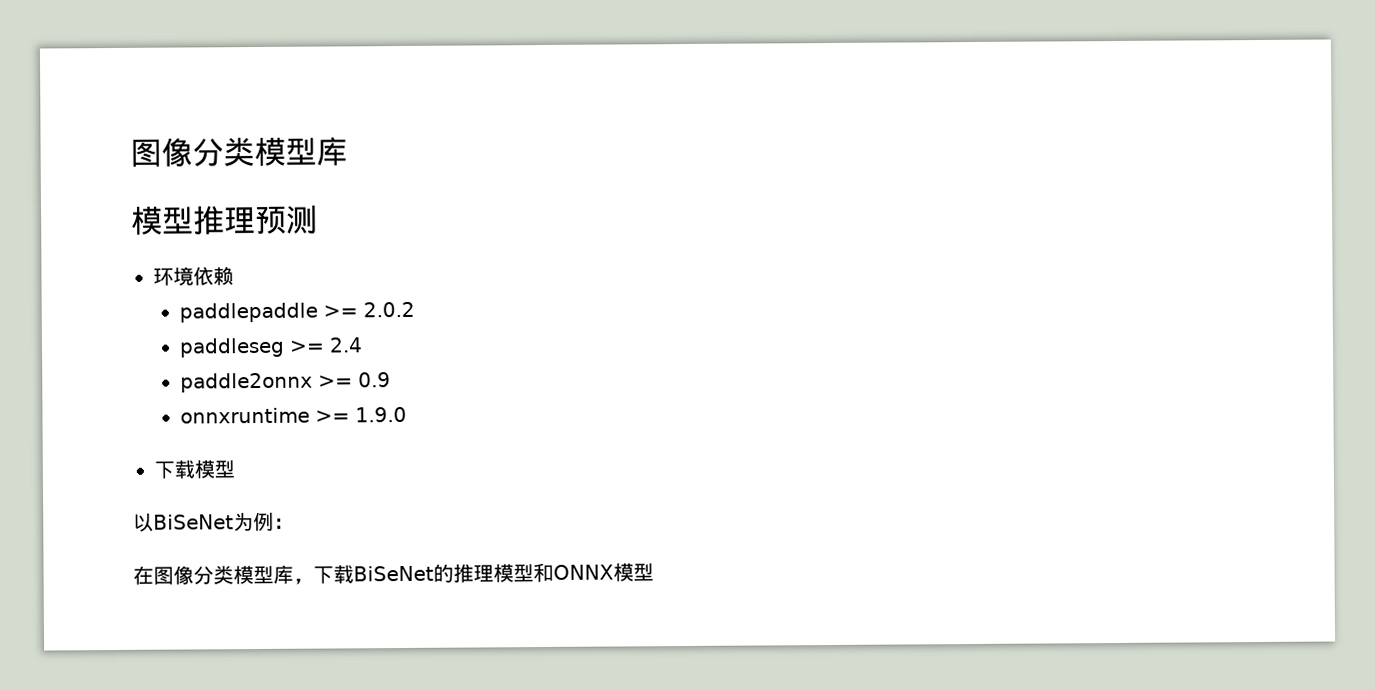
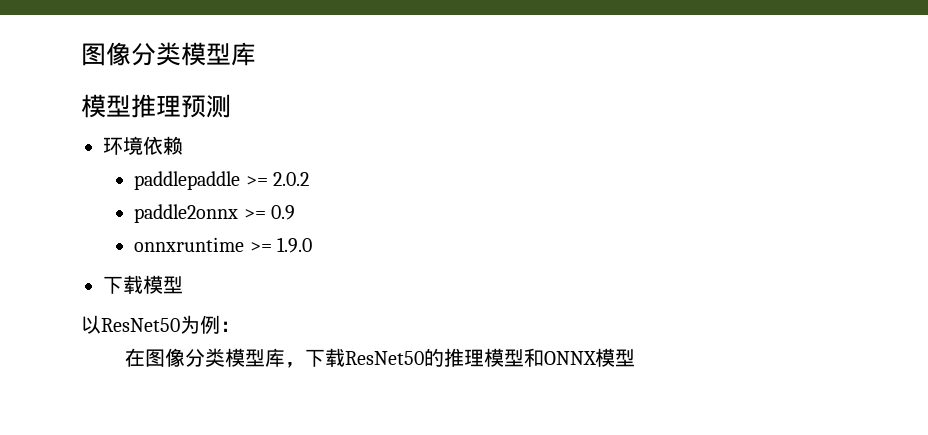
[179,337,364,358] // paddleseg >= 2.4 -> (310, 179) none
[153,514,234,530] BiSeNet -> [101,318,180,332] ResNet50
[353,565,434,582] BiSeNet -> [344,351,424,365] ResNet50

